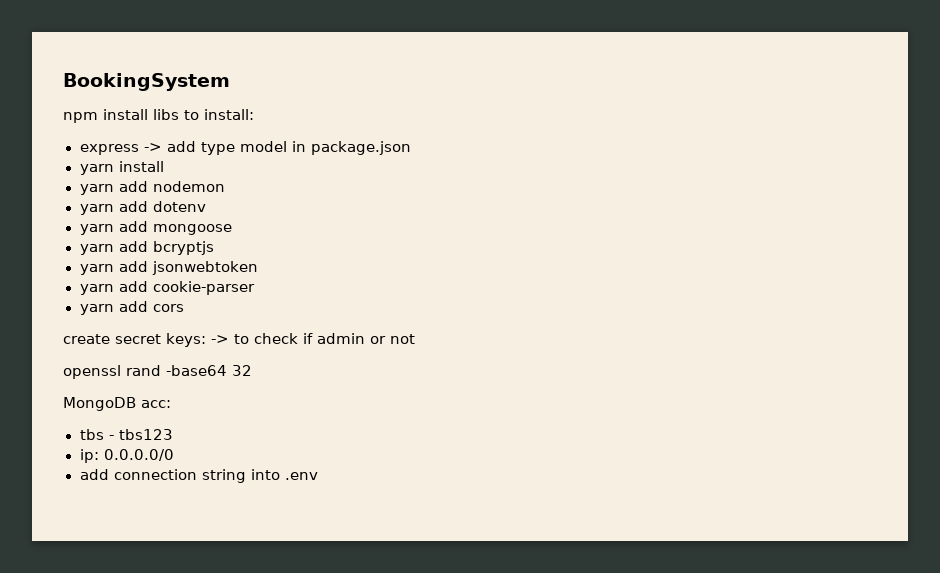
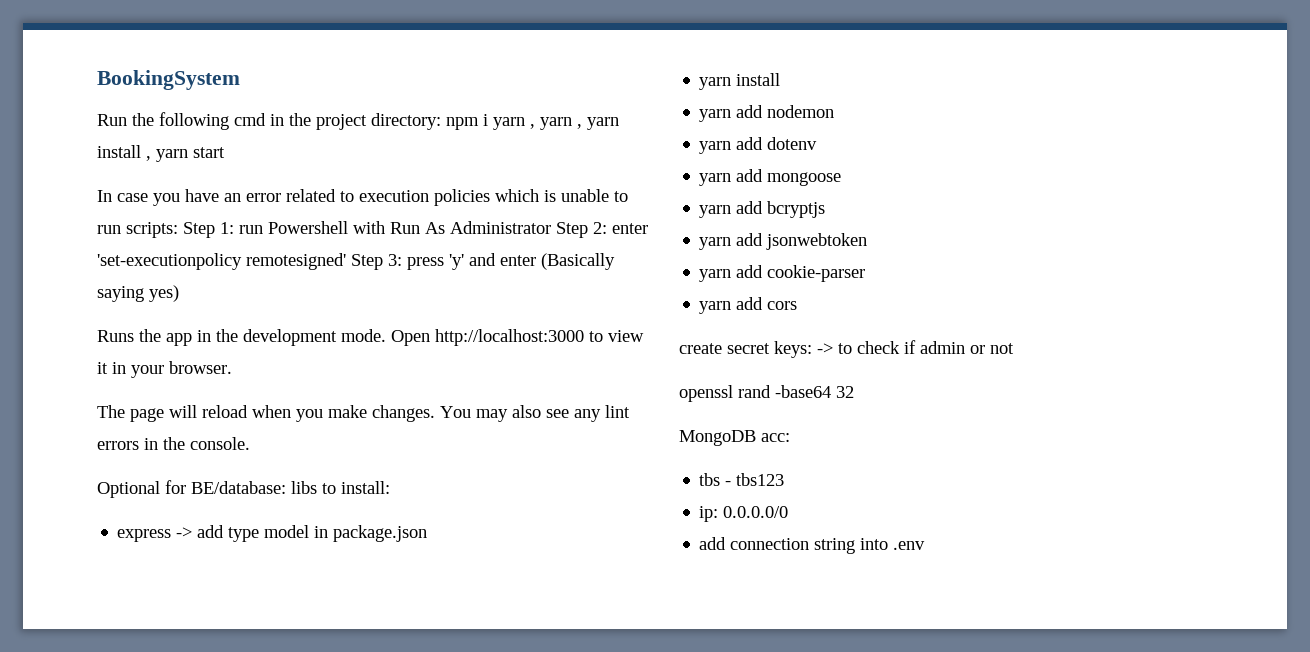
[63,109,148,123] npm install -> [97,112,619,130] [97,145,225,162] [97,189,628,206] [97,221,648,238] [97,253,615,270] [97,285,179,302] [97,329,644,346] [97,361,232,378] [97,405,630,422] [97,437,250,450] [97,480,286,498] Run the following cmd in the project directory: npm i yarn , yarn , yarn install , yarn start // In case you have an error related to execution policies which is unable to run scripts: Step 1: run Powershell with Run As Administrator Step 2: enter 'set-executionpolicy remotesigned' Step 3: press 'y' and enter (Basically saying yes) // Runs the app in the development mode. Open http://localhost:3000 to view it in your browser. // The page will reload when you make changes. You may also see any lint errors in the console. // Optional for BE/database:

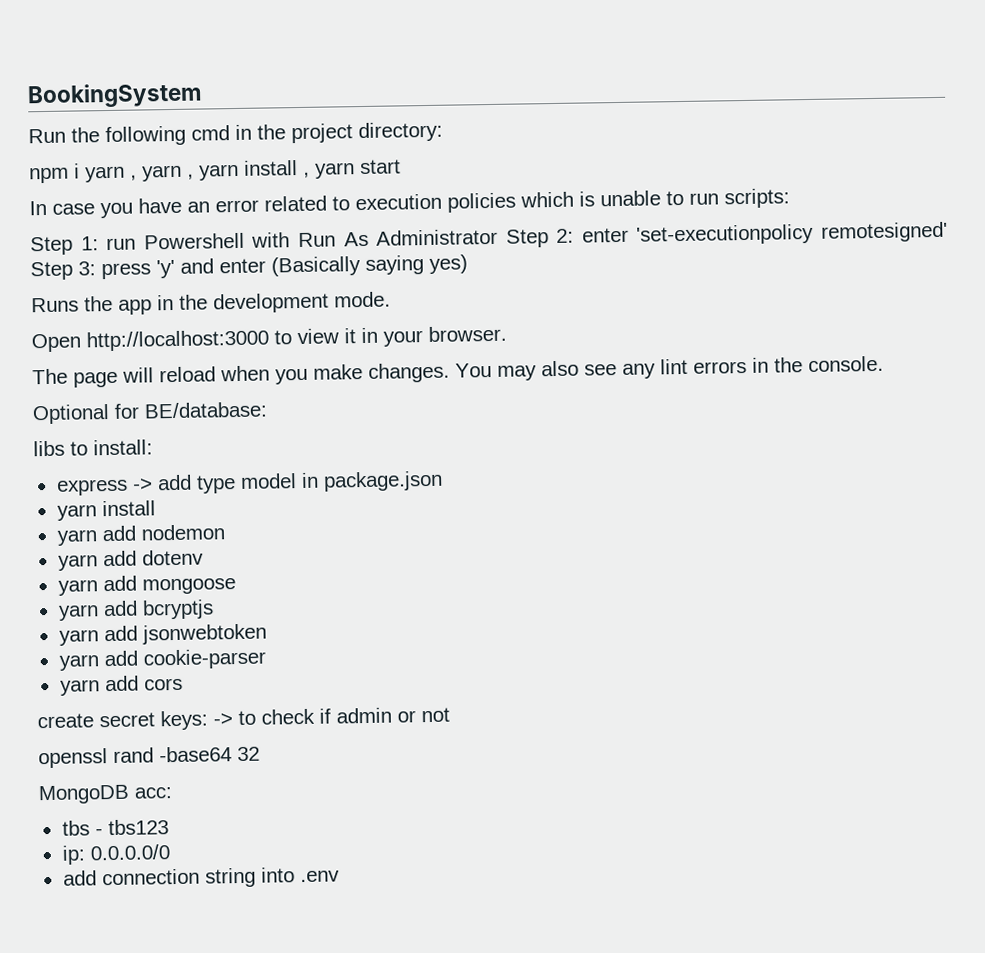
(441, 121) none -> (443, 132) //
(178, 230) none -> (790, 198) //
(386, 335) none -> (391, 299) //
(286, 487) none -> (268, 410) //

